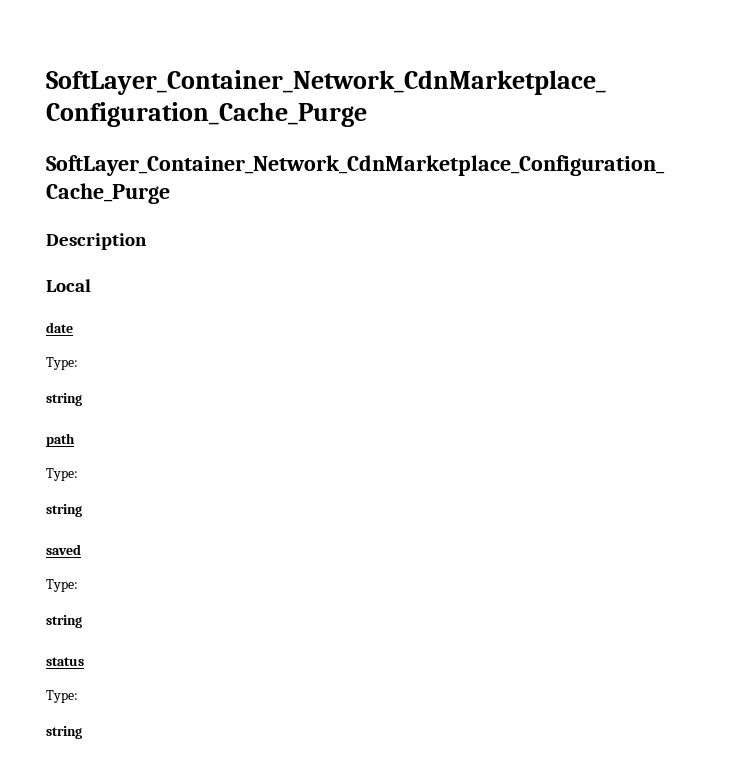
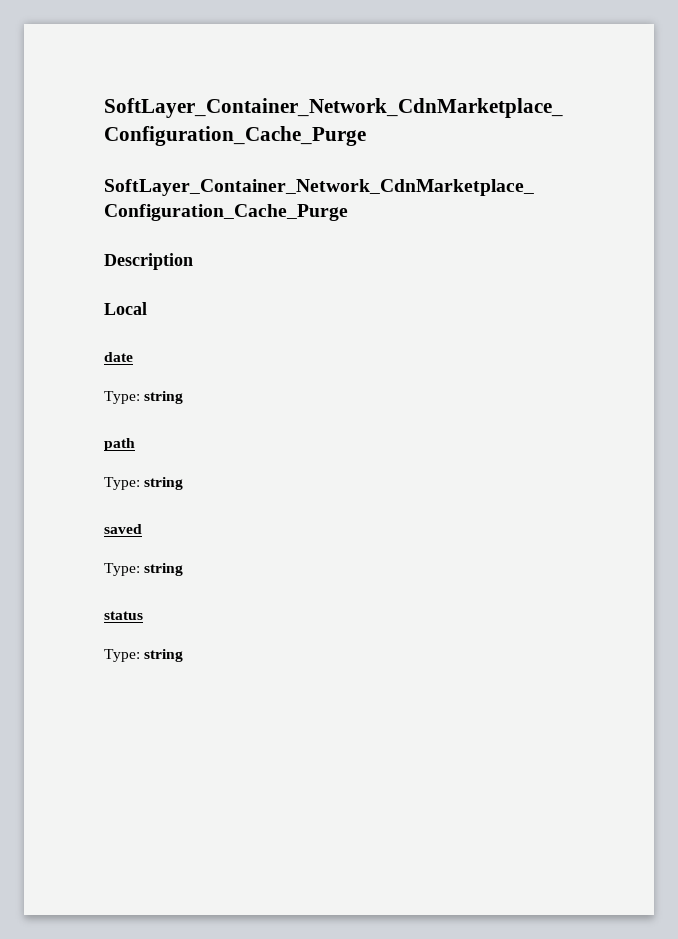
(78, 363) // -> (140, 397) none
(78, 474) // -> (140, 483) none
(78, 585) // -> (140, 569) none
(78, 696) // -> (140, 655) none

